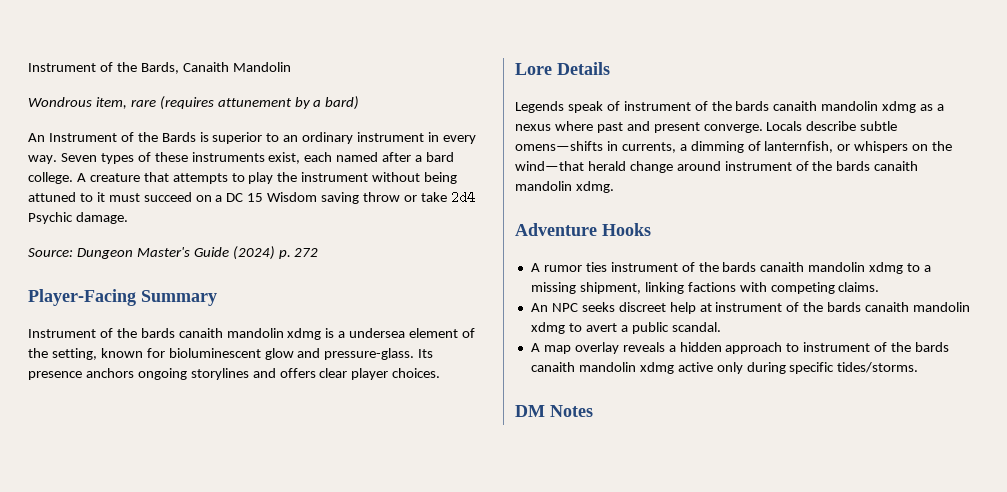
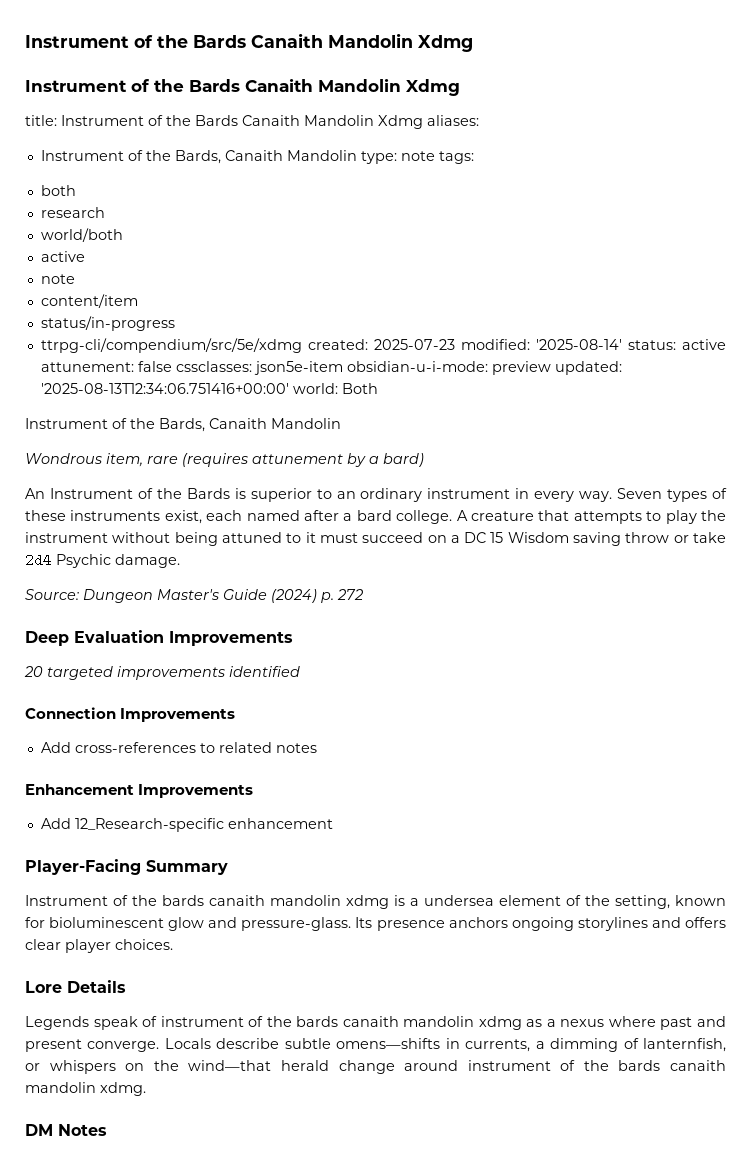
[28,62,137,72] Instrument of the -> [25,33,473,52] [25,79,460,96] [25,115,479,129] [40,150,474,164] [40,185,76,196] [40,207,105,218] [40,228,123,242] [40,251,85,262] [40,274,75,284] [40,294,138,308] [40,316,175,331] [40,338,726,353] [40,361,622,375] [40,383,378,394] [25,418,155,429] Instrument of the Bards Canaith Mandolin Xdmg // Instrument of the Bards Canaith Mandolin Xdmg // title: Instrument of the Bards Canaith Mandolin Xdmg aliases: // Instrument of the Bards, Canaith Mandolin type: note tags: // both // research // world/both // active // note // content/item // status/in-progress // ttrpg-cli/compendium/src/5e/xdmg created: 2025-07-23 modified: '2025-08-14' status: active attunement: false cssclasses: json5e-item obsidian-u-i-mode: preview updated: '2025-08-13T12:34:06.751416+00:00' world: Both // Instrument of the
(319, 252) none -> [25,630,293,646] [24,666,300,680] [25,707,236,722] [40,742,317,753] [25,784,254,798] [40,818,333,832] // Deep Evaluation Improvements // 20 targeted improvements identified // Connection Improvements // Add cross-references to related notes // Enhancement Improvements // Add 12_Research-specific enhancement
[515,223,651,236] [530,262,932,274] [530,282,880,294] [530,302,971,314] [530,322,721,334] [530,342,950,354] [530,362,919,374] // Adventure Hooks // A rumor ties instrument of the bards canaith mandolin xdmg to a missing shipment, linking factions with competing claims. // An NPC seeks discreet help at instrument of the bards canaith mandolin xdmg to avert a public scandal. // A map overlay reveals a hidden approach to instrument of the bards canaith mandolin xdmg active only during specific tides/storms. -> (146, 1089) none

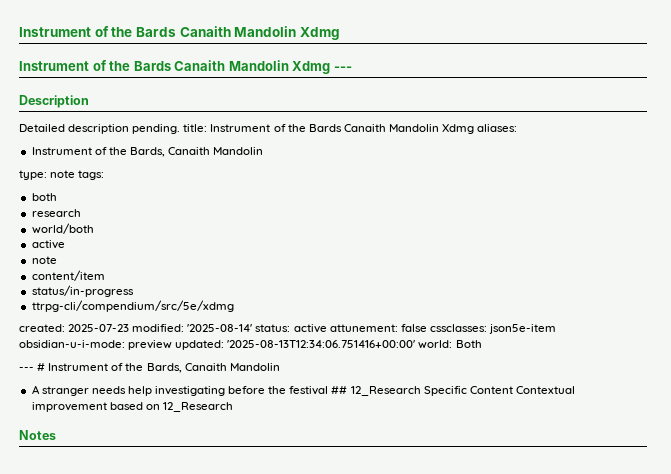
(460, 87) // -> [333,66,352,71] [19,95,89,108] [19,124,181,134] --- // Description // Detailed description pending.
(357, 155) none -> (264, 151) //
(302, 345) none -> (234, 306) //
[25,418,341,432] [25,453,424,467] [25,488,727,502] [25,510,726,524] [25,532,726,546] [25,553,180,568] [25,589,363,603] [25,630,293,646] [24,666,300,680] [25,707,236,722] [40,742,317,753] [25,784,254,798] [40,818,333,832] [25,859,228,875] [25,895,726,909] [25,917,726,931] [25,939,173,953] [25,980,126,993] [25,1016,726,1030] [25,1038,726,1052] [25,1060,727,1074] [25,1082,146,1096] [25,1124,53,1136] Instrument of the Bards, Canaith Mandolin // Wondrous item, rare (requires attunement by a bard) // An Instrument of the Bards is superior to an ordinary instrument in every way. Seven types of these instruments exist, each named after a bard college. A creature that attempts to play the instrument without being attuned to it must succeed on a DC 15 Wisdom saving throw or take 2d4 Psychic damage. // Source: Dungeon Master's Guide (2024) p. 272 // Deep Evaluation Improvements // 20 targeted improvements identified // Connection Improvements // Add cross-references to related notes // Enhancement Improvements // Add 12_Research-specific enhancement // Player-Facing Summary // Instrument of the bards canaith mandolin xdmg is a undersea element of the setting, known for bioluminescent glow and pressure-glass. Its presence anchors ongoing storylines and offers clear player choices. // Lore Details // Legends speak of instrument of the bards canaith mandolin xdmg as a nexus where past and present converge. Locals describe subtle omens—shifts in currents, a dimming of lanternfish, or whispers on the wind—that herald change around instrument of the bards canaith mandolin xdmg. // DM -> [19,363,280,373] [31,385,575,396] [31,402,233,412] --- # Instrument of the Bards, Canaith Mandolin // A stranger needs help investigating before the festival ## 12_Research Specific Content Contextual improvement based on 12_Research //

